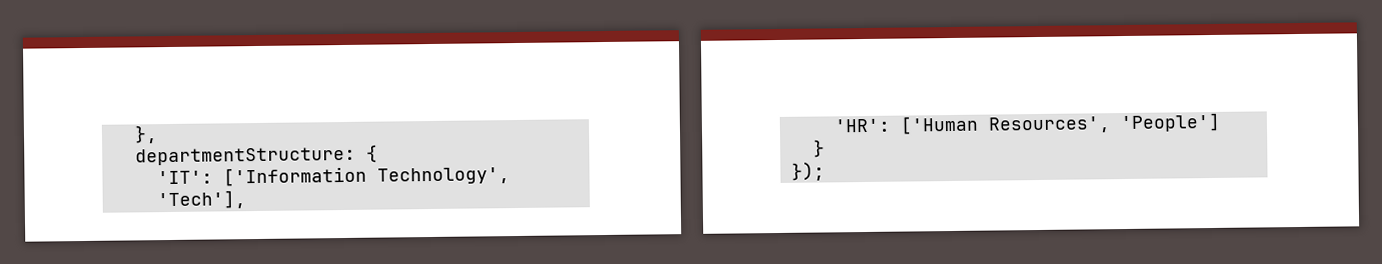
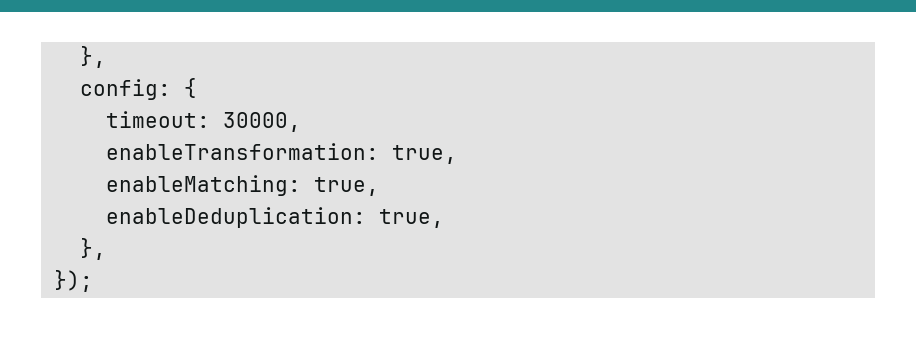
[134,125,159,144] [135,146,357,166] }, // departmentStructure: -> [79,46,106,68] [79,79,171,100] }, // config:
[157,166,511,187] [157,190,247,210] [834,112,1222,135] [813,139,826,158] 'IT': ['Information Technology', 'Tech'], // 'HR': ['Human Resources', 'People'] // } -> [105,111,301,132] [105,143,457,164] [105,175,379,196] [105,207,444,228] [79,238,106,260] timeout: 30000, // enableTransformation: true, // enableMatching: true, // enableDeduplication: true, // },

